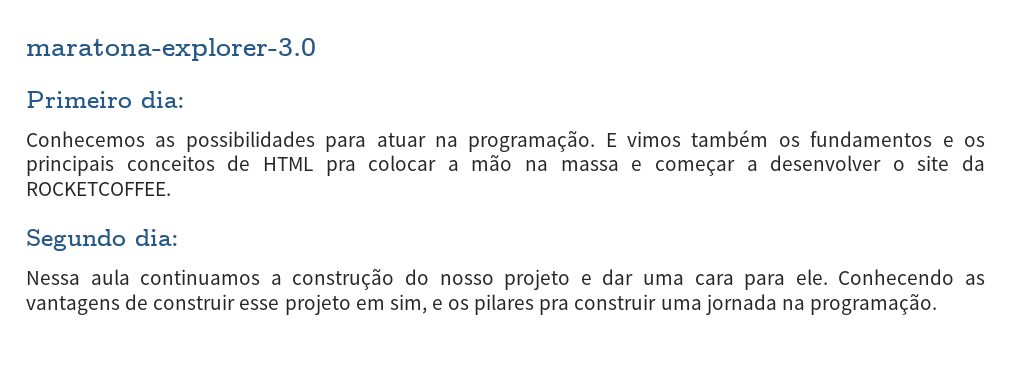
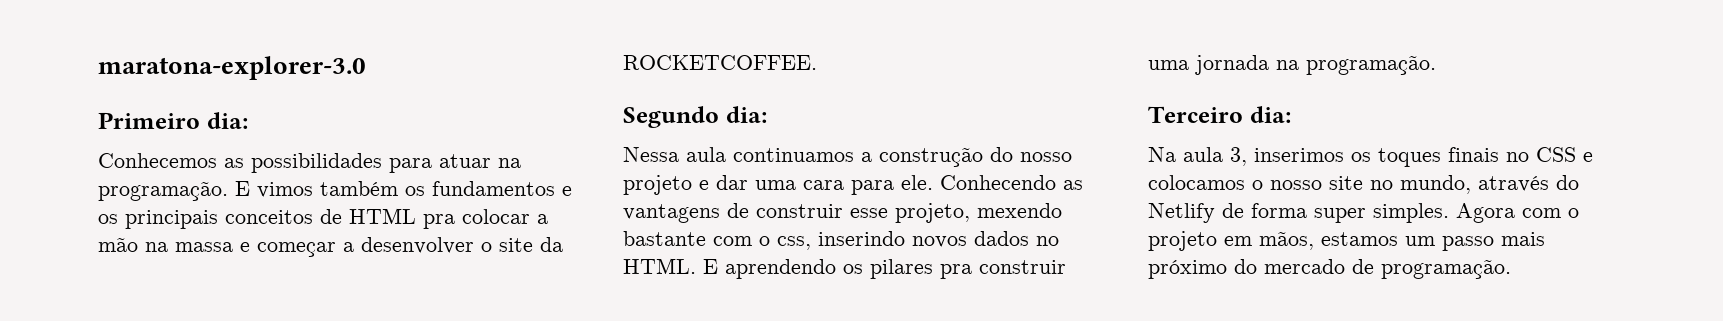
[284,294,443,315] projeto em sim, e -> [895,203,1062,223] [623,231,1059,250] [623,258,836,279] projeto, mexendo bastante com o css, inserindo novos dados no HTML. E aprendendo
(937, 304) none -> [1148,106,1291,123] [1148,147,1593,167] [1148,175,1579,194] [1148,203,1579,223] [1148,231,1545,251] [1148,259,1511,279] // Terceiro dia: // Na aula 3, inserimos os toques finais no CSS e colocamos o nosso site no mundo, através do Netlify de forma super simples. Agora com o projeto em mãos, estamos um passo mais próximo do mercado de programação.

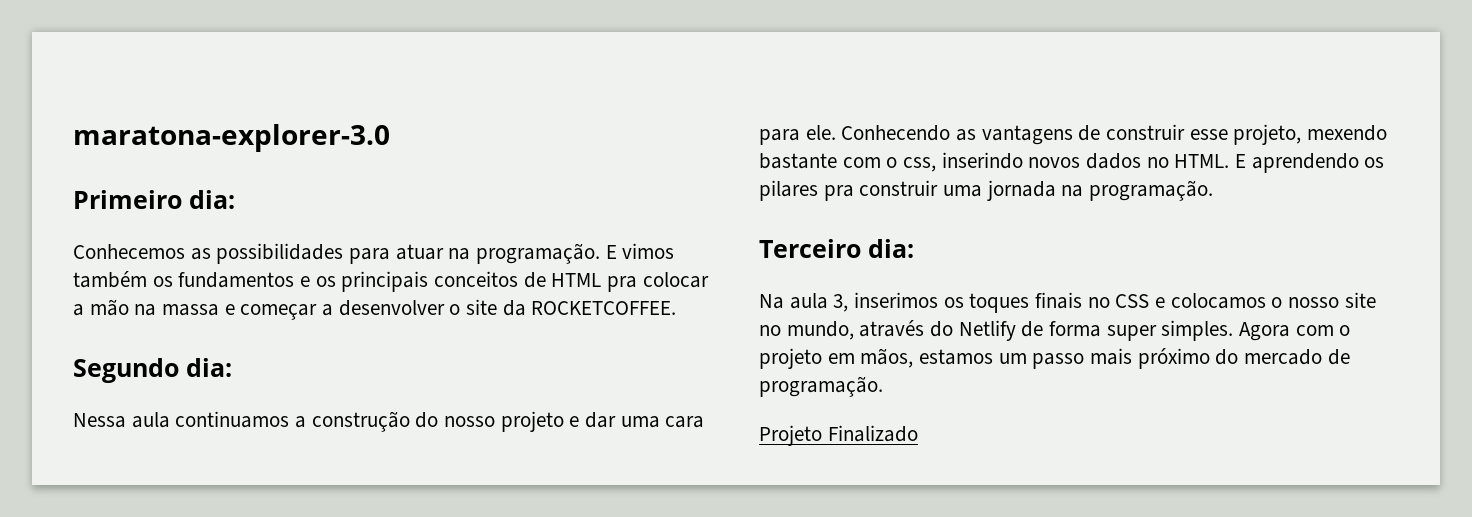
(1511, 269) none -> [759,425,918,446] // Projeto Finalizado

